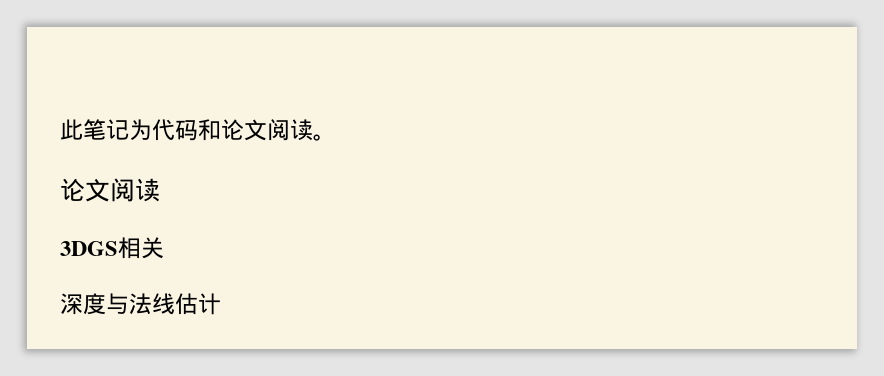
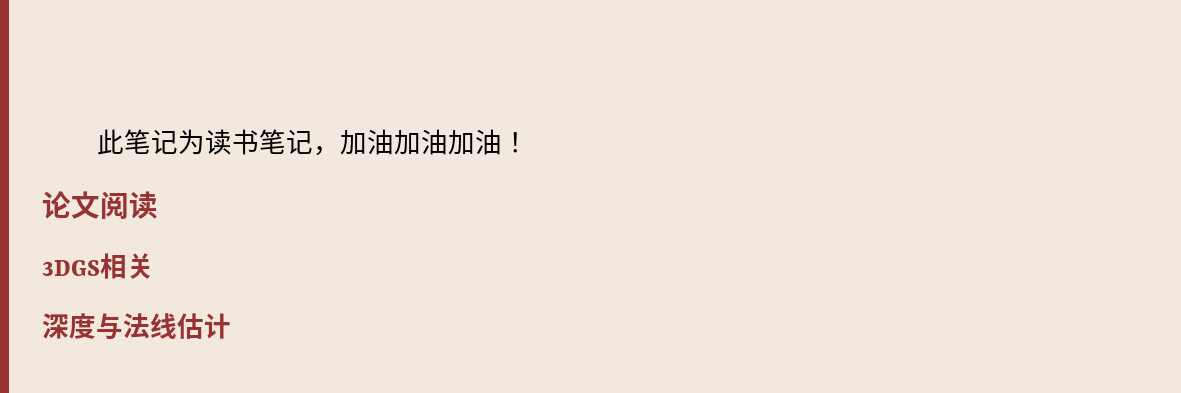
[152,119,336,141] 代码和论文阅读。 -> [204,129,529,156] 读书笔记，加油加油加油！

